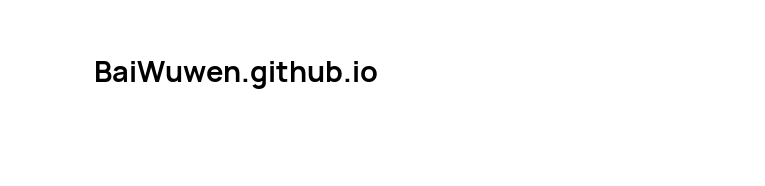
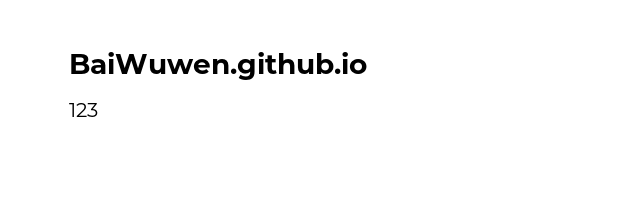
(378, 75) none -> [69,103,98,117] // 123

